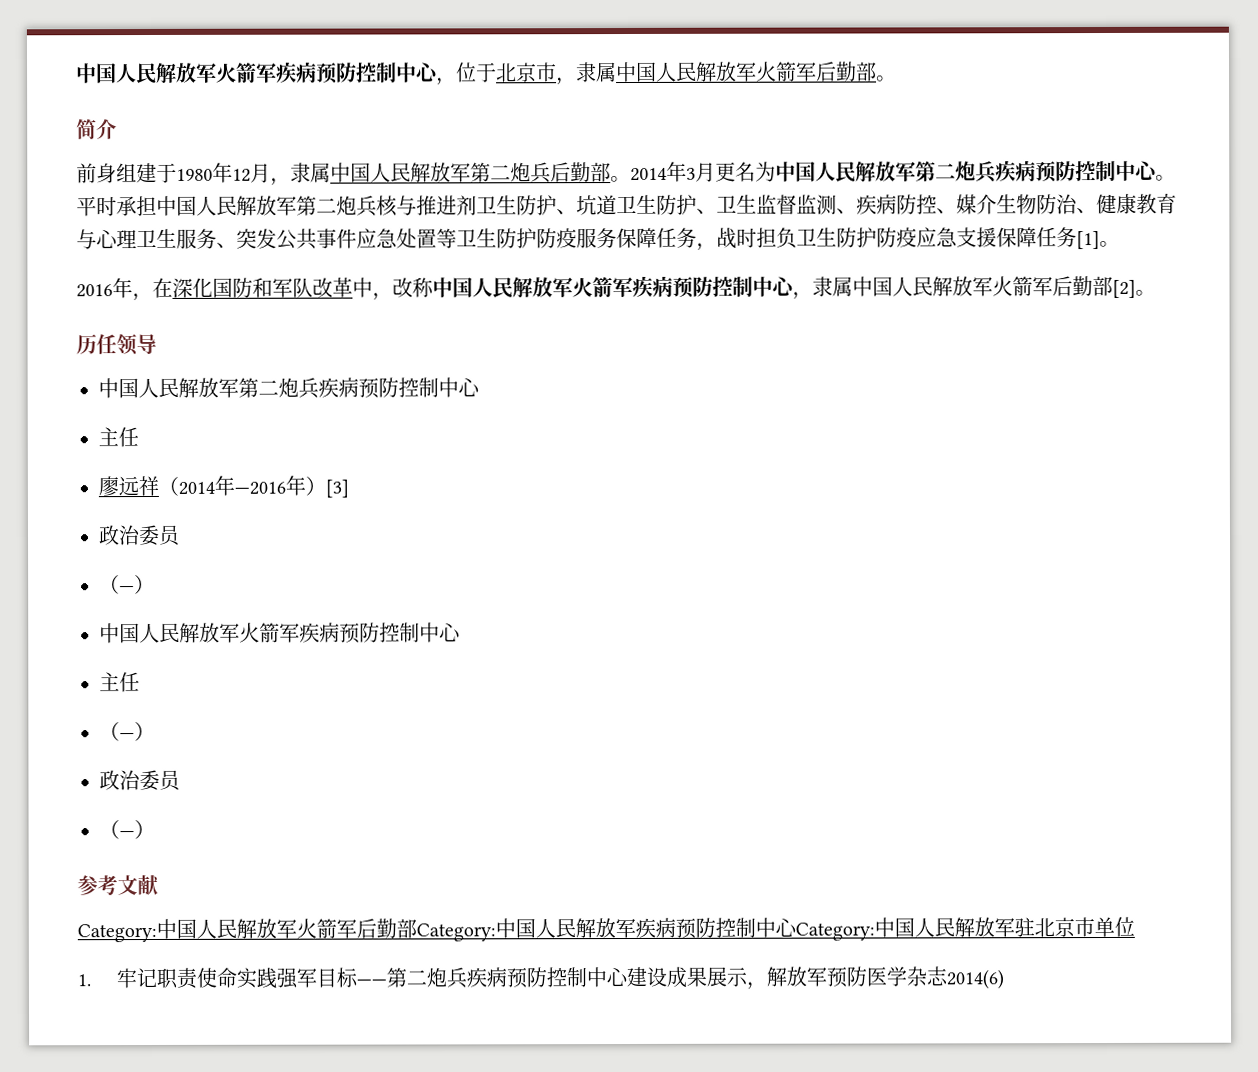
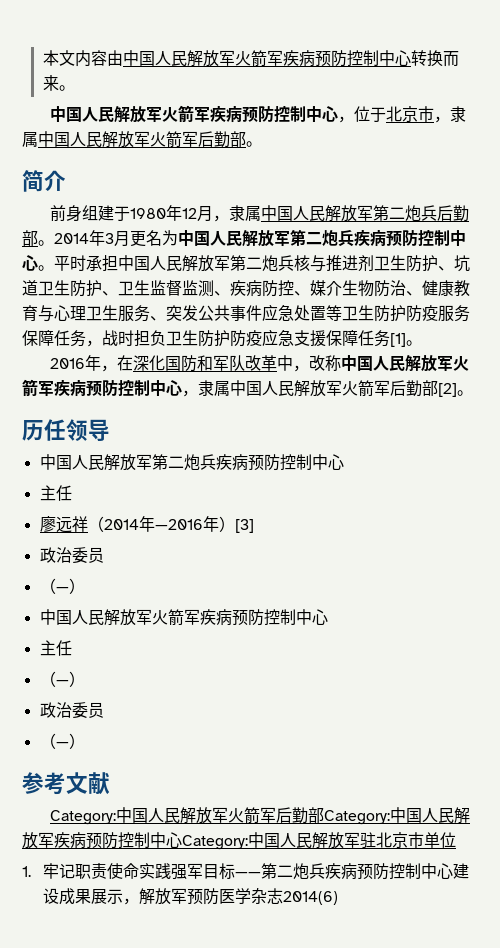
(76, 73) none -> [42,50,459,67] [42,75,75,91] 本文内容由中国人民解放军火箭军疾病预防控制中心转换而来。 //

